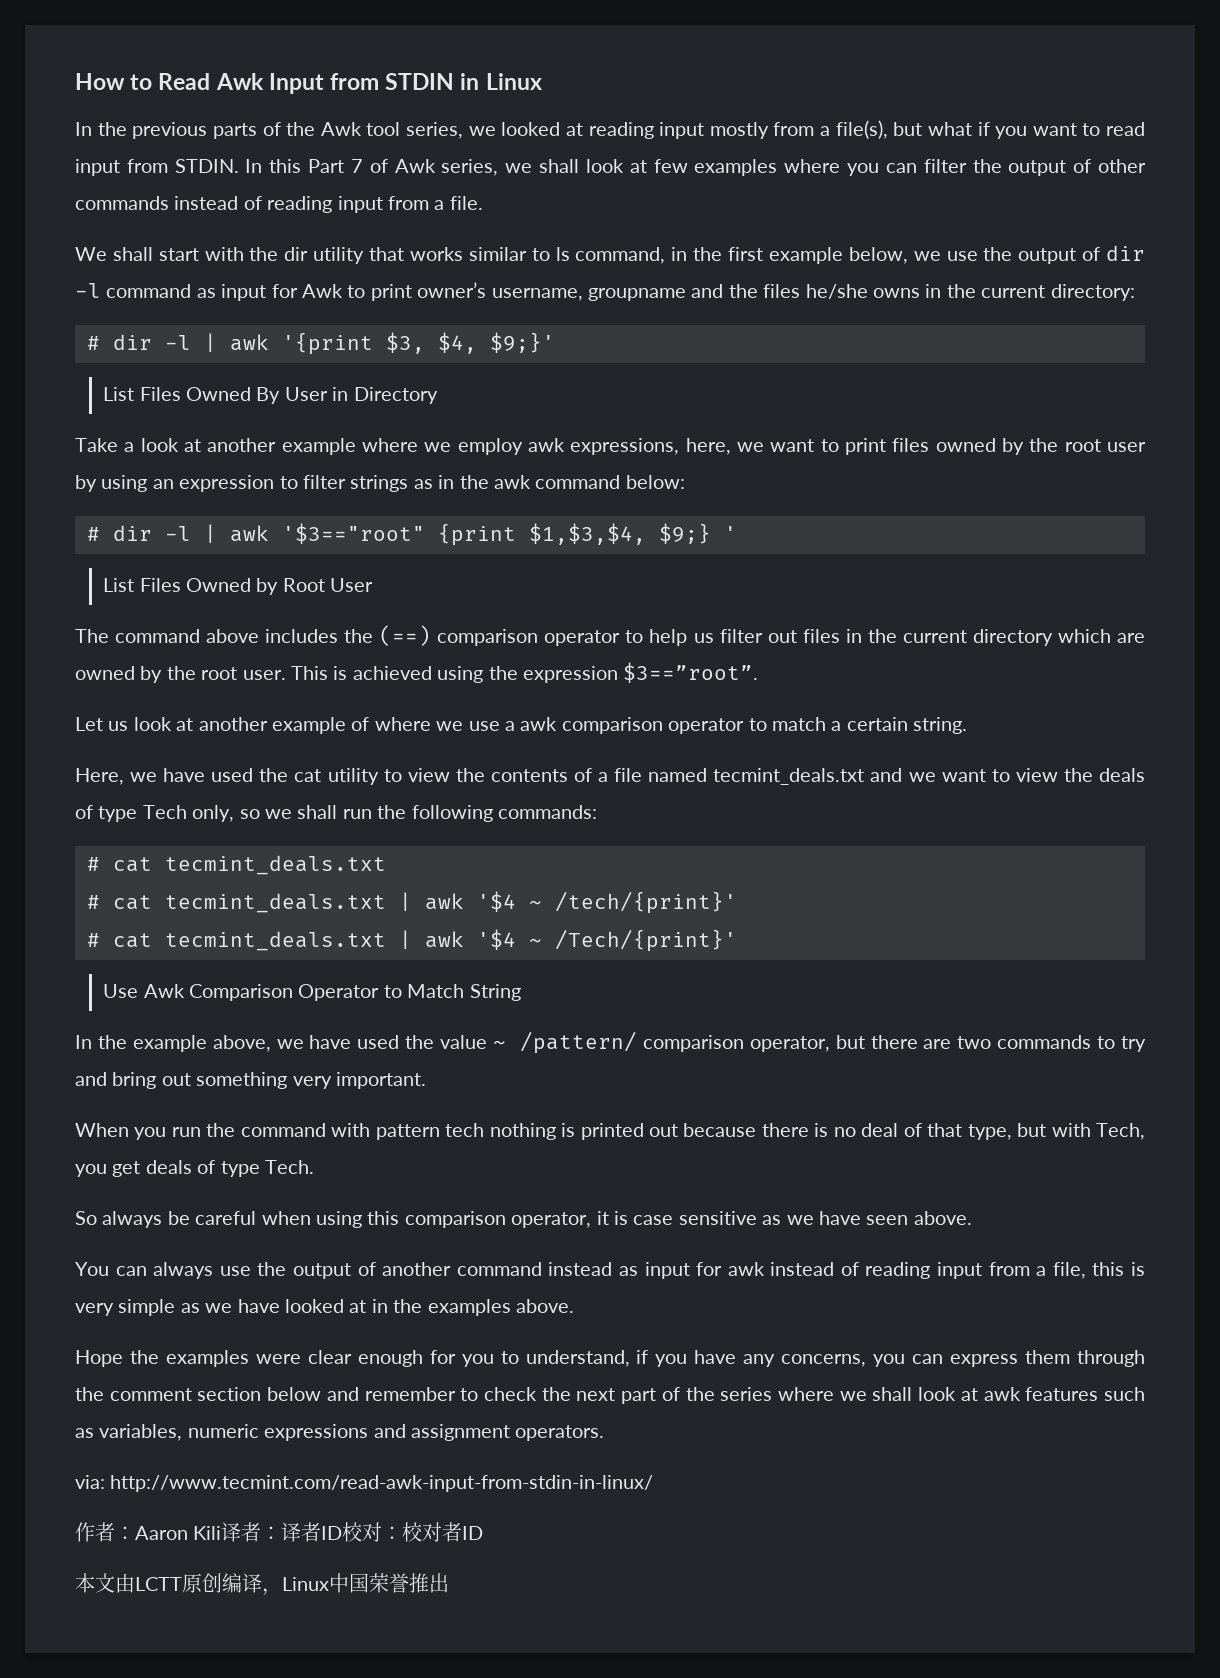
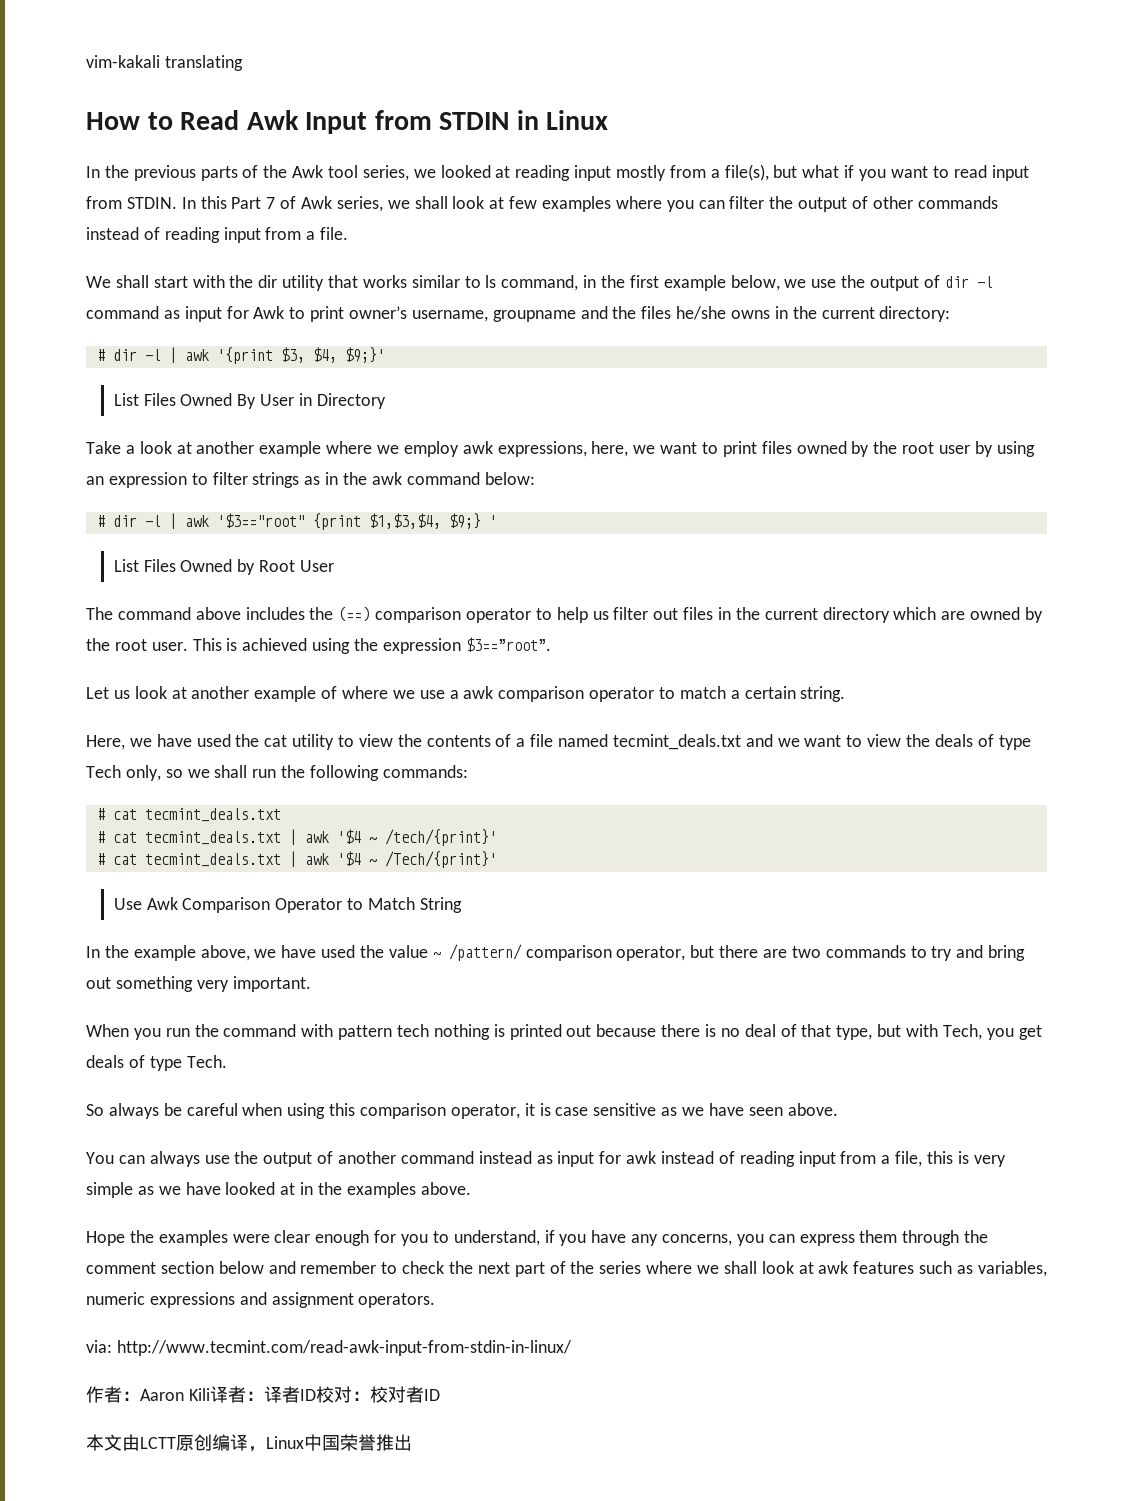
(75, 81) none -> [86,55,243,71] vim-kakali translating //

